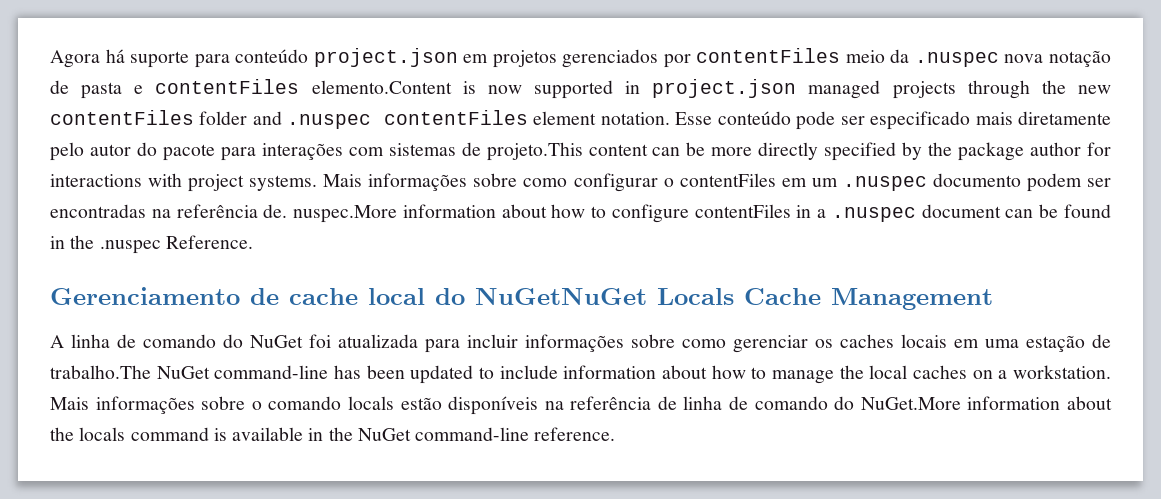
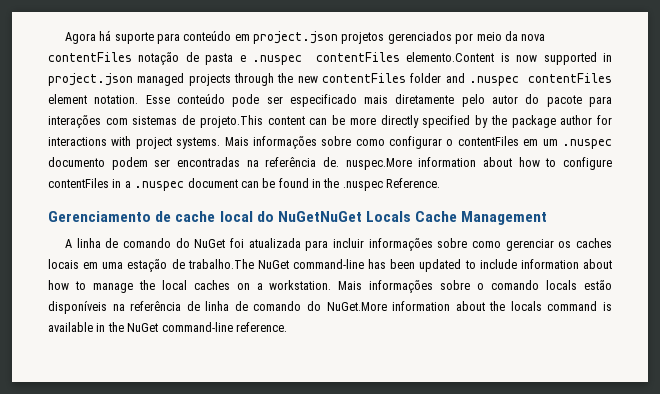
[313,48,489,67] project.json em -> [234,31,339,44] em project.json
[696,48,841,63] contentFiles -> (474, 38) none
[914,52,1044,67] .nuspec nova -> [521,34,546,41] [48,52,132,62] nova contentFiles
(144, 89) none -> [252,55,303,65] .nuspec

